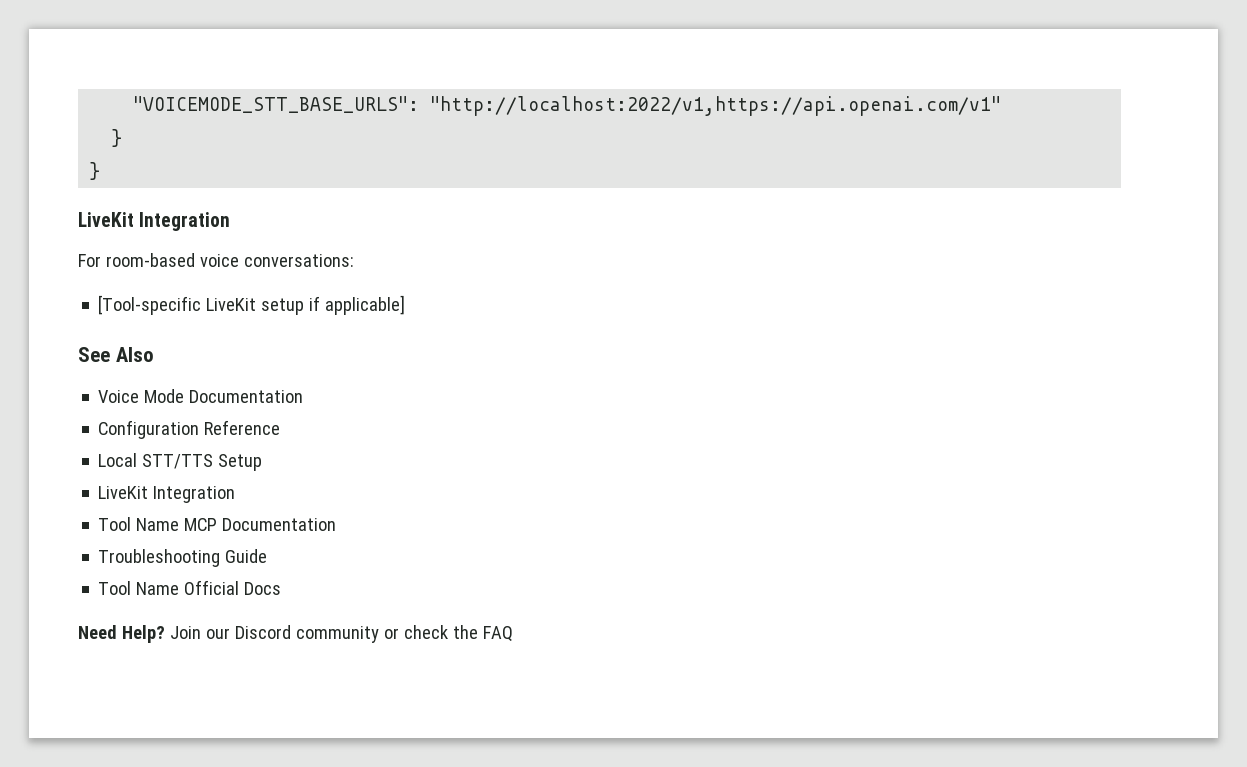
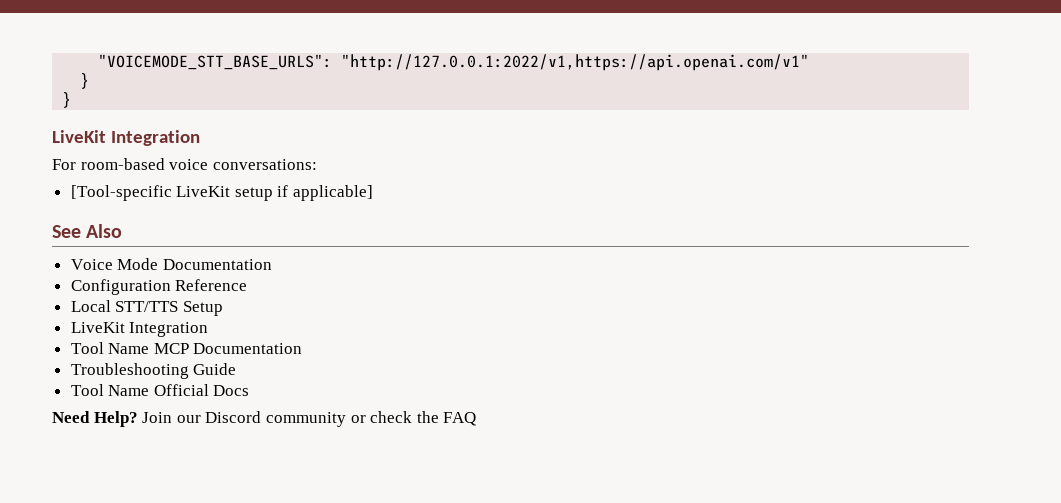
[430,96,1002,116] "http://localhost:2022/v1,https://api.openai.com/v1" -> [341,54,810,71] "http://127.0.0.1:2022/v1,https://api.openai.com/v1"

